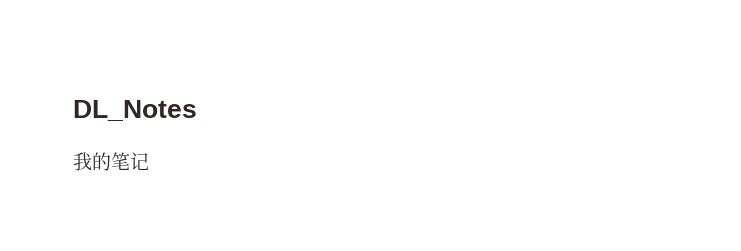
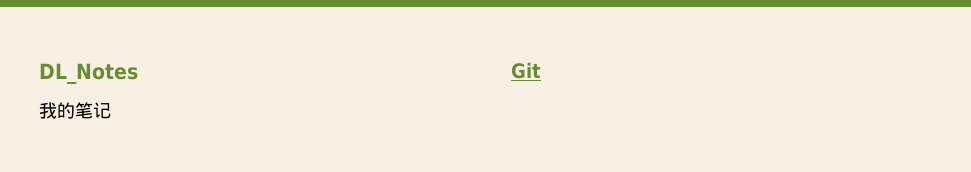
(149, 161) none -> [511,62,541,79] // Git

